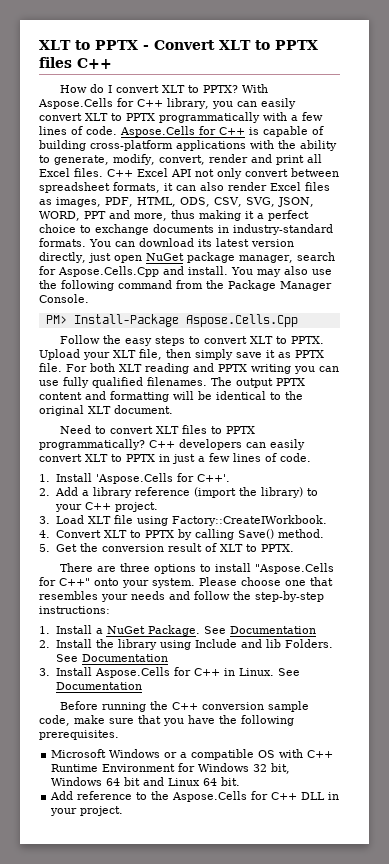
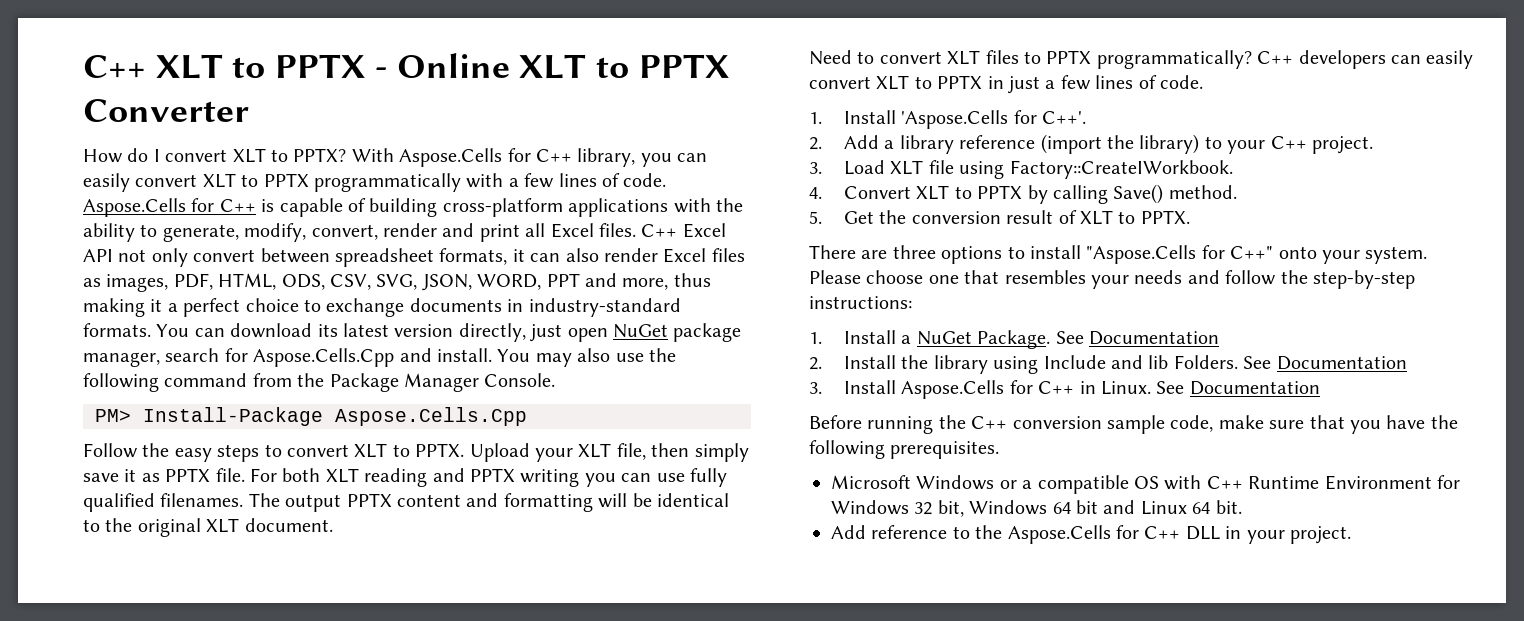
(39, 45) none -> [83,55,146,78] C++
[153,40,318,50] [39,57,112,69] Convert XLT to PPTX files C++ -> [396,53,729,79] [83,99,249,122] Online XLT to PPTX Converter

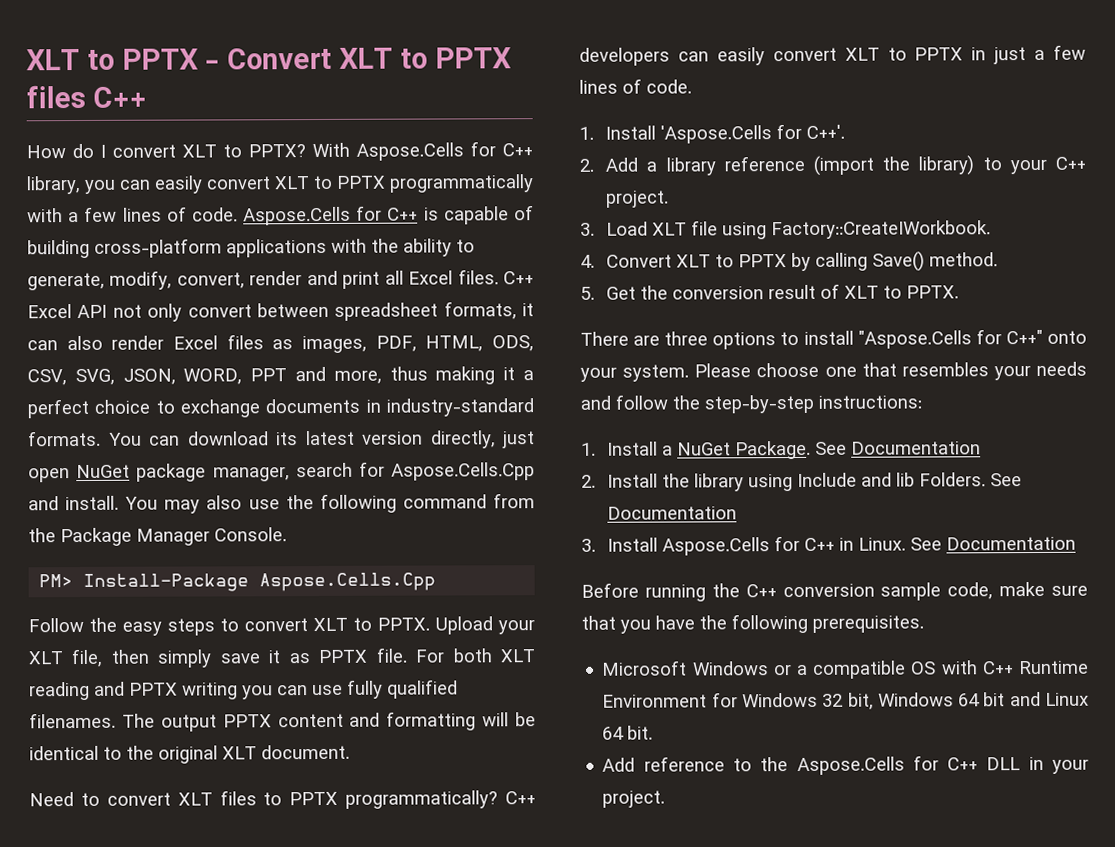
[83,55,146,78] C++ -> (26, 59) none
[396,53,729,79] [83,99,249,122] Online XLT to PPTX Converter -> [227,47,512,70] [26,84,147,109] Convert XLT to PPTX files C++

